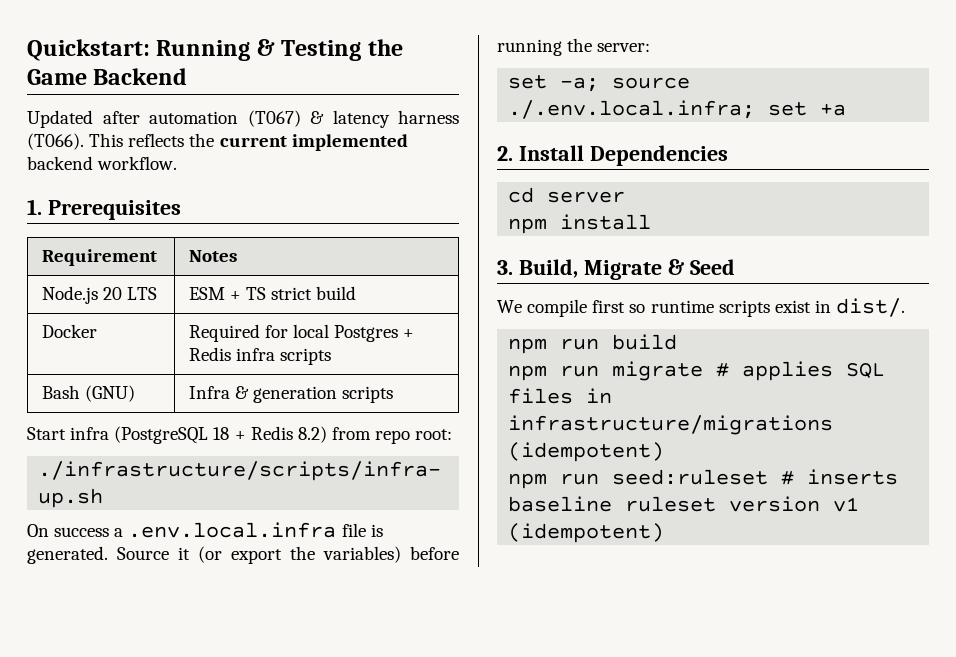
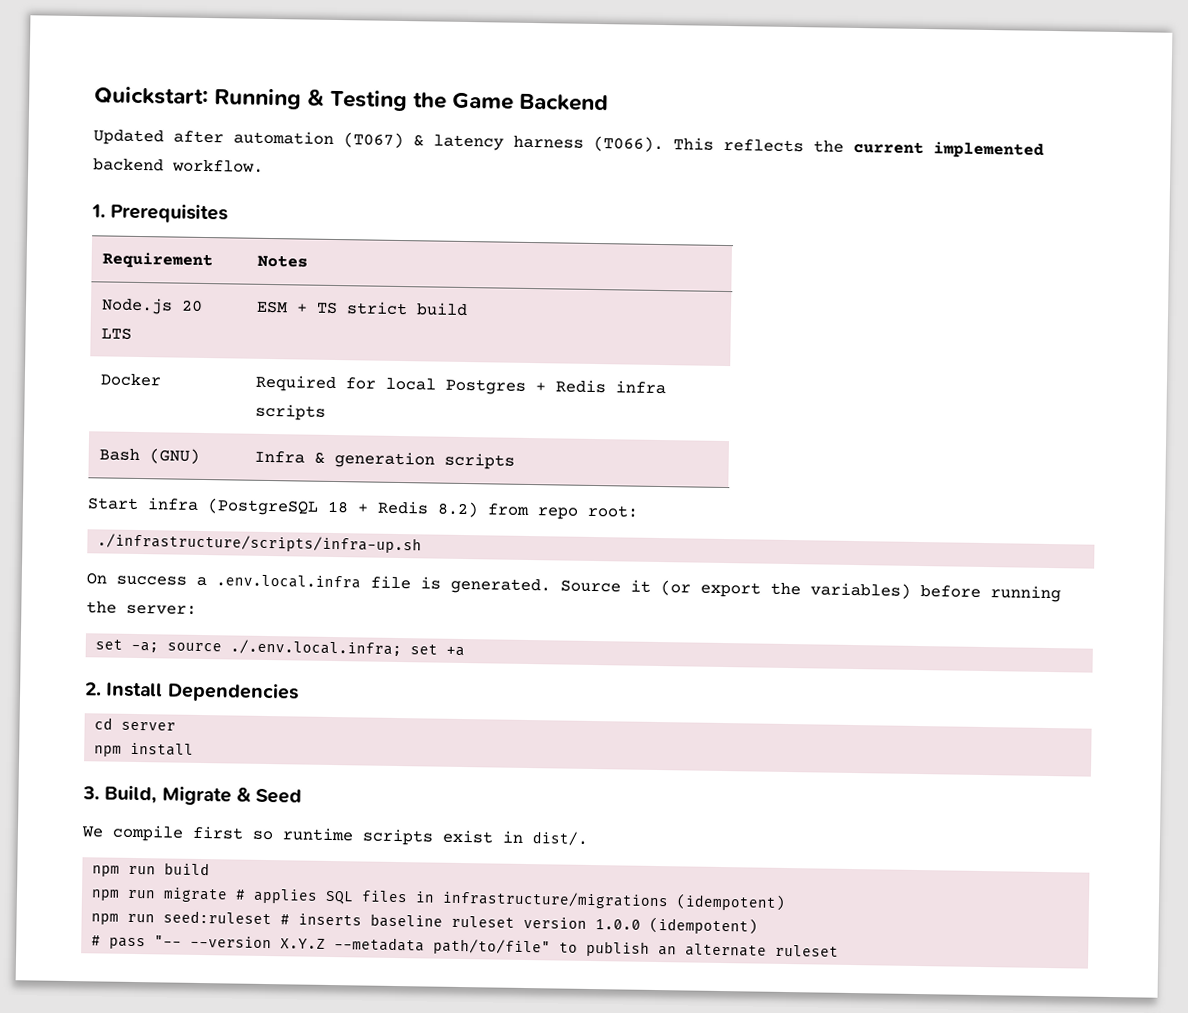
[833,497,860,512] [508,523,665,543] v1 (idempotent) -> [595,916,759,935] [91,935,840,957] 1.0.0 (idempotent) // # pass "-- --version X.Y.Z --metadata path/to/file" to publish an alternate ruleset

